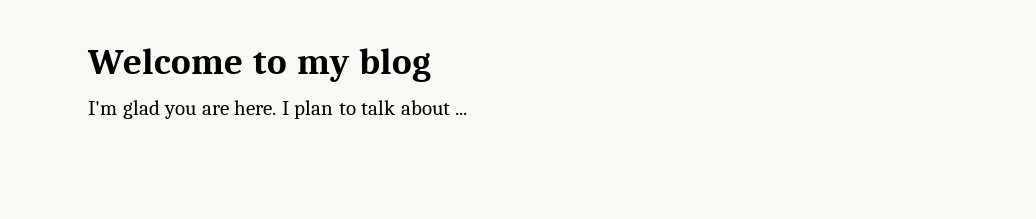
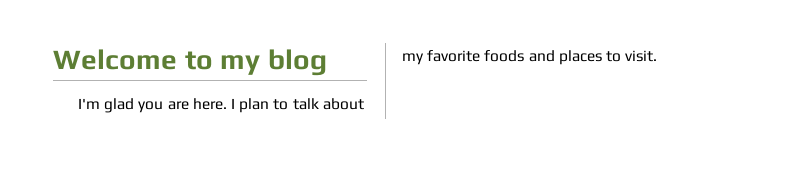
[455,112,468,115] ... -> [402,50,658,65] my favorite foods and places to visit.

